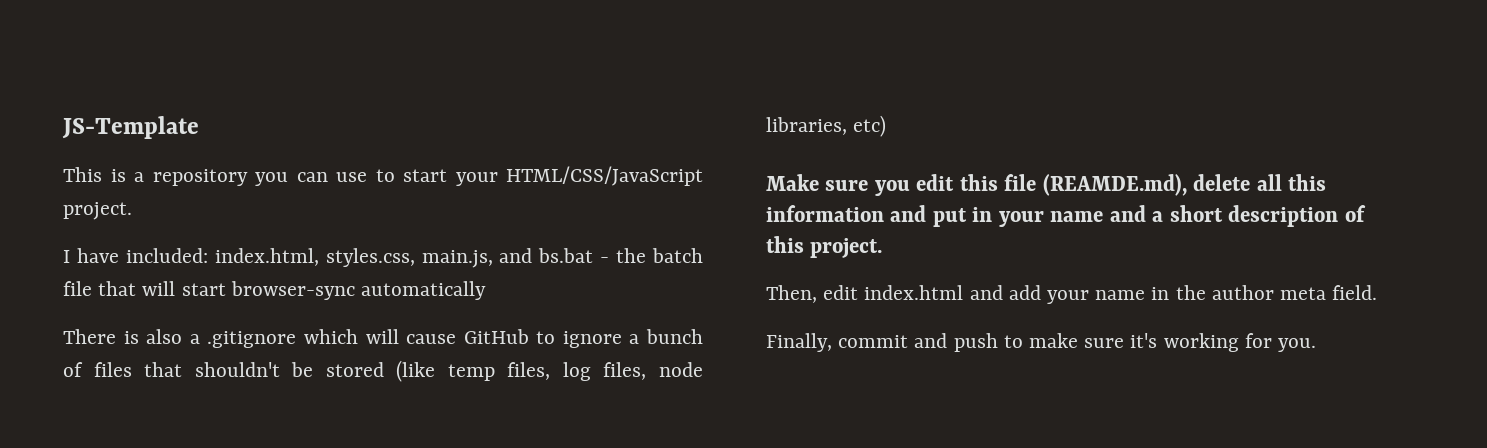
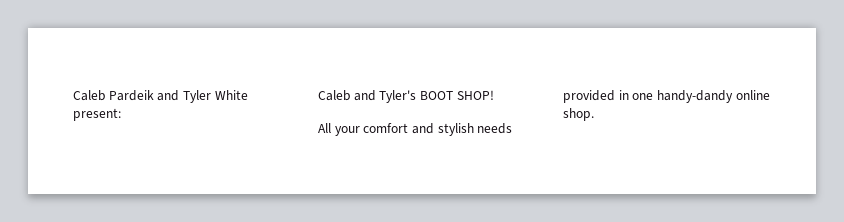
[62,116,199,139] [63,166,703,186] [63,202,132,220] [63,248,703,268] [63,281,487,300] [63,329,703,348] [63,360,703,382] [766,115,887,137] [766,174,1327,196] [766,205,1366,227] [766,236,883,258] [766,285,1378,304] [766,333,1317,352] JS-Template // This is a repository you can use to start your HTML/CSS/JavaScript project. // I have included: index.html, styles.css, main.js, and bs.bat - the batch file that will start browser-sync automatically // There is also a .gitignore which will cause GitHub to ignore a bunch of files that shouldn't be stored (like temp files, log files, node libraries, etc) // Make sure you edit this file (REAMDE.md), delete all this information and put in your name and a short description of this project. // Then, edit index.html and add your name in the author meta field. // Finally, commit and push to make sure it's working for you. -> [73,90,248,103] [73,108,121,121] [318,90,494,103] [318,123,513,136] [563,90,770,103] [563,108,594,121] Caleb Pardeik and Tyler White present: // Caleb and Tyler's BOOT SHOP! // All your comfort and stylish needs provided in one handy-dandy online shop.

